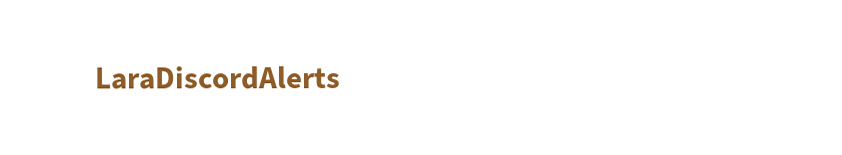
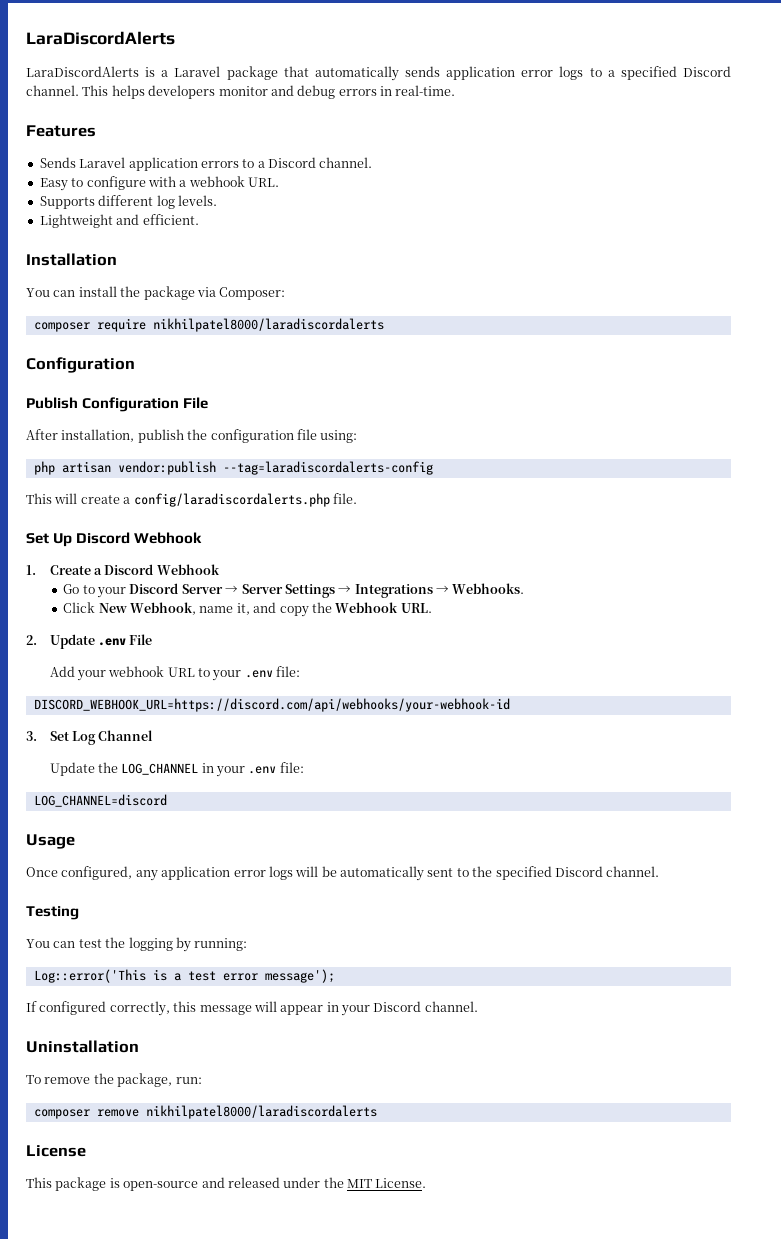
[94,66,341,90] LaraDiscordAlerts -> [26,31,175,45] [26,66,731,81] [26,85,456,99] [26,125,96,137] [39,157,373,171] [39,176,279,191] [39,195,217,209] [39,214,199,228] [26,253,117,266] [26,286,286,300] [33,318,384,332] [26,357,135,373] [26,397,209,412] [26,429,358,443] [33,461,433,475] [26,493,357,507] [26,532,203,547] [26,564,220,575] [63,583,525,598] [63,602,432,617] [26,634,153,649] [49,666,301,681] [33,698,510,712] [26,730,154,745] [49,762,304,777] [33,794,167,807] [26,834,75,849] [26,866,660,881] [26,906,79,920] [26,937,248,952] [33,969,335,983] [26,1001,478,1016] [26,1040,139,1053] [26,1073,202,1087] [33,1105,377,1119] [26,1145,86,1157] [26,1177,427,1191] LaraDiscordAlerts // LaraDiscordAlerts is a Laravel package that automatically sends application error logs to a specified Discord channel. This helps developers monitor and debug errors in real-time. // Features // Sends Laravel application errors to a Discord channel. // Easy to configure with a webhook URL. // Supports different log levels. // Lightweight and efficient. // Installation // You can install the package via Composer: // composer require nikhilpatel8000/laradiscordalerts // Configuration // Publish Configuration File // After installation, publish the configuration file using: // php artisan vendor:publish --tag=laradiscordalerts-config // This will create a config/laradiscordalerts.php file. // Set Up Discord Webhook // 1. Create a Discord Webhook // Go to your Discord Server → Server Settings → Integrations → Webhooks. // Click New Webhook, name it, and copy the Webhook URL. // 2. Update .env File // Add your webhook URL to your .env file: // DISCORD_WEBHOOK_URL=https://discord.com/api/webhooks/your-webhook-id // 3. Set Log Channel // Update the LOG_CHANNEL in your .env file: // LOG_CHANNEL=discord // Usage // Once configured, any application error logs will be automatically sent to the specified Discord channel. // Testing // You can test the logging by running: // Log::error('This is a test error message'); // If configured correctly, this message will appear in your Discord channel. // Uninstallation // To remove the package, run: // composer remove nikhilpatel8000/laradiscordalerts // License // This package is open-source and released under the MIT License.

